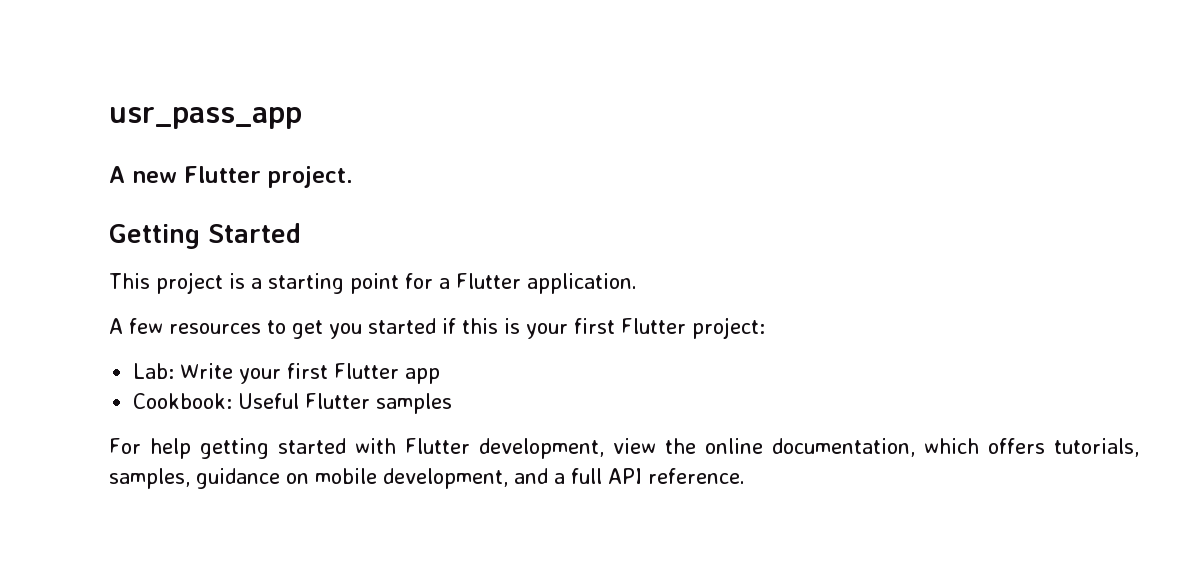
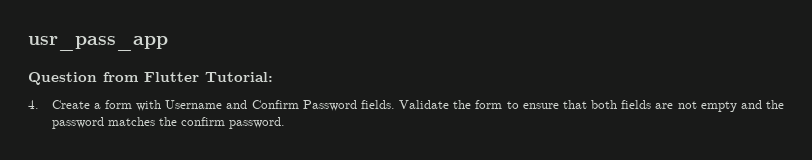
[109,166,353,188] [109,223,301,249] [109,272,637,294] [109,317,765,339] [133,363,441,384] [133,393,453,414] [109,438,1139,459] [109,468,745,489] A new Flutter project. // Getting Started // This project is a starting point for a Flutter application. // A few resources to get you started if this is your first Flutter project: // Lab: Write your first Flutter app // Cookbook: Useful Flutter samples // For help getting started with Flutter development, view the online documentation, which offers tutorials, samples, guidance on mobile development, and a full API reference. -> [28,72,273,85] [28,100,785,112] [51,117,285,129] Question from Flutter Tutorial: // 4. Create a form with Username and Confirm Password fields. Validate the form to ensure that both fields are not empty and the password matches the confirm password.

